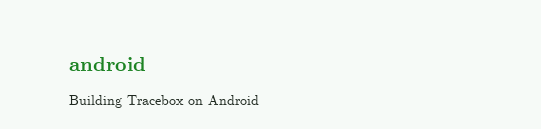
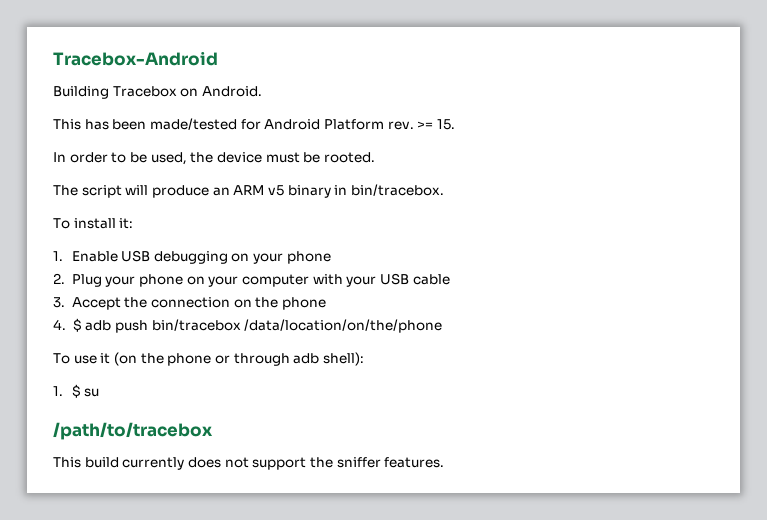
[69,57,146,71] android -> [53,51,218,66] Tracebox-Android
[208,95,259,106] Android -> [201,86,262,97] [53,118,455,130] [53,152,375,165] [53,184,444,198] [53,218,134,229] [53,250,331,264] [53,273,450,287] [53,297,326,310] [53,318,443,333] [53,352,364,366] [53,384,100,398] [53,422,213,440] [53,457,445,470] Android. // This has been made/tested for Android Platform rev. >= 15. // In order to be used, the device must be rooted. // The script will produce an ARM v5 binary in bin/tracebox. // To install it: // 1. Enable USB debugging on your phone // 2. Plug your phone on your computer with your USB cable // 3. Accept the connection on the phone // 4. $ adb push bin/tracebox /data/location/on/the/phone // To use it (on the phone or through adb shell): // 1. $ su // /path/to/tracebox // This build currently does not support the sniffer features.

